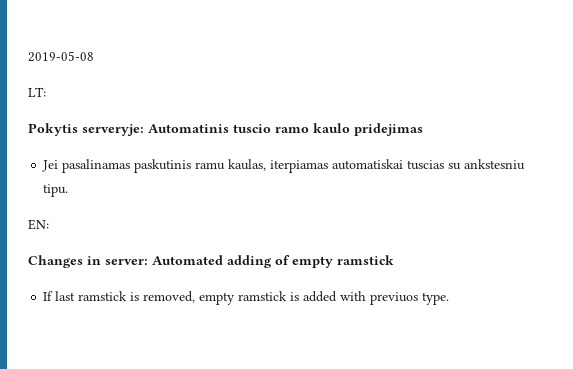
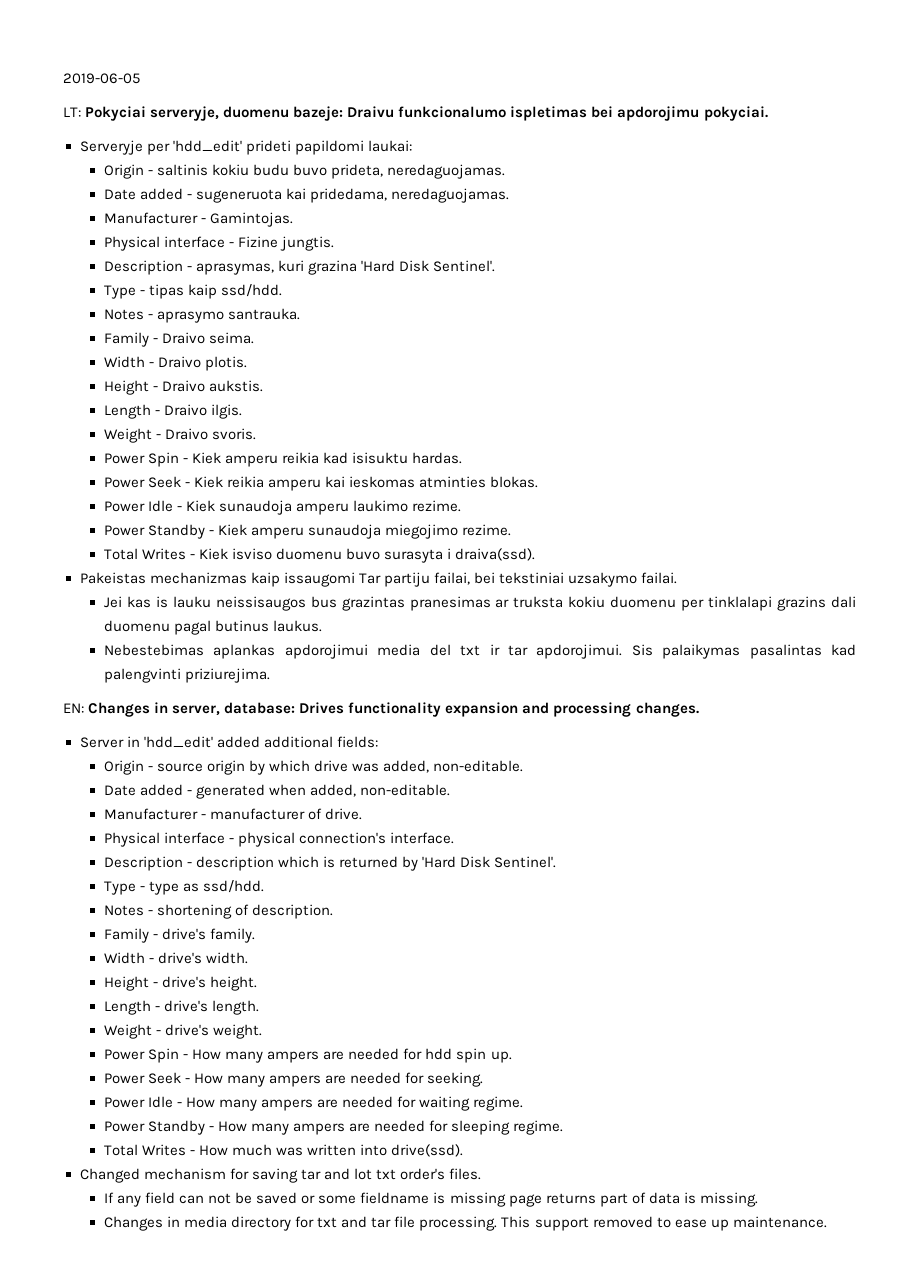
[28,51,94,62] 2019-05-08 -> [63,73,140,84] 2019-06-05
[28,123,423,136] [42,159,526,173] [43,184,69,197] [28,219,49,230] [28,255,394,268] [43,291,450,305] // Pokytis serveryje: Automatinis tuscio ramo kaulo pridejimas // Jei pasalinamas paskutinis ramu kaulas, iterpiamas automatiskai tuscias su ankstesniu tipu. // EN: // Changes in server: Automated adding of empty ramstick // If last ramstick is removed, empty ramstick is added with previuos type. -> [85,106,768,121] [79,140,412,155] [103,164,506,179] [103,188,510,203] [103,212,294,227] [103,236,335,251] [103,260,496,275] [103,284,283,299] [103,308,301,323] [103,332,255,347] [103,356,248,371] [103,380,264,395] [103,404,243,419] [103,428,257,443] [103,452,463,467] [103,476,539,491] [103,500,462,515] [103,524,512,539] [103,548,536,563] [79,572,677,587] [103,596,857,611] [103,620,323,635] [103,644,856,659] [103,668,271,683] [63,702,699,717] [79,736,378,748] [103,760,524,775] [103,784,451,799] [103,808,363,820] [103,832,455,847] [103,856,557,871] [103,880,265,895] [103,904,334,919] [103,928,256,943] [103,952,249,964] [103,976,258,991] [103,1000,260,1015] [103,1024,263,1039] [103,1048,512,1063] [103,1072,484,1087] [103,1096,524,1111] [103,1120,564,1135] [103,1144,464,1157] [79,1168,481,1183] [103,1192,758,1207] [103,1216,827,1231] Pokyciai serveryje, duomenu bazeje: Draivu funkcionalumo ispletimas bei apdorojimu pokyciai. // Serveryje per 'hdd_edit' prideti papildomi laukai: // Origin - saltinis kokiu budu buvo prideta, neredaguojamas. // Date added - sugeneruota kai pridedama, neredaguojamas. // Manufacturer - Gamintojas. // Physical interface - Fizine jungtis. // Description - aprasymas, kuri grazina 'Hard Disk Sentinel'. // Type - tipas kaip ssd/hdd. // Notes - aprasymo santrauka. // Family - Draivo seima. // Width - Draivo plotis. // Height - Draivo aukstis. // Length - Draivo ilgis. // Weight - Draivo svoris. // Power Spin - Kiek amperu reikia kad isisuktu hardas. // Power Seek - Kiek reikia amperu kai ieskomas atminties blokas. // Power Idle - Kiek sunaudoja amperu laukimo rezime. // Power Standby - Kiek amperu sunaudoja miegojimo rezime. // Total Writes - Kiek isviso duomenu buvo surasyta i draiva(ssd). // Pakeistas mechanizmas kaip issaugomi Tar partiju failai, bei tekstiniai uzsakymo failai. // Jei kas is lauku neissisaugos bus grazintas pranesimas ar truksta kokiu duomenu per tinklalapi grazins dali duomenu pagal butinus laukus. // Nebestebimas aplankas apdorojimui media del txt ir tar apdorojimui. Sis palaikymas pasalintas kad palengvinti priziurejima. // EN: Changes in server, database: Drives functionality expansion and processing changes. // Server in 'hdd_edit' added additional fields: // Origin - source origin by which drive was added, non-editable. // Date added - generated when added, non-editable. // Manufacturer - manufacturer of drive. // Physical interface - physical connection's interface. // Description - description which is returned by 'Hard Disk Sentinel'. // Type - type as ssd/hdd. // Notes - shortening of description. // Family - drive's family. // Width - drive's width. // Height - drive's height. // Length - drive's length. // Weight - drive's weight. // Power Spin - How many ampers are needed for hdd spin up. // Power Seek - How many ampers are needed for seeking. // Power Idle - How many ampers are needed for waiting regime. // Power Standby - How many ampers are needed for sleeping regime. // Total Writes - How much was written into drive(ssd). // Changed mechanism for saving tar and lot txt order's files. // If any field can not be saved or some fieldname is missing page returns part of data is missing. // Changes in media directory for txt and tar file processing. This support removed to ease up maintenance.

